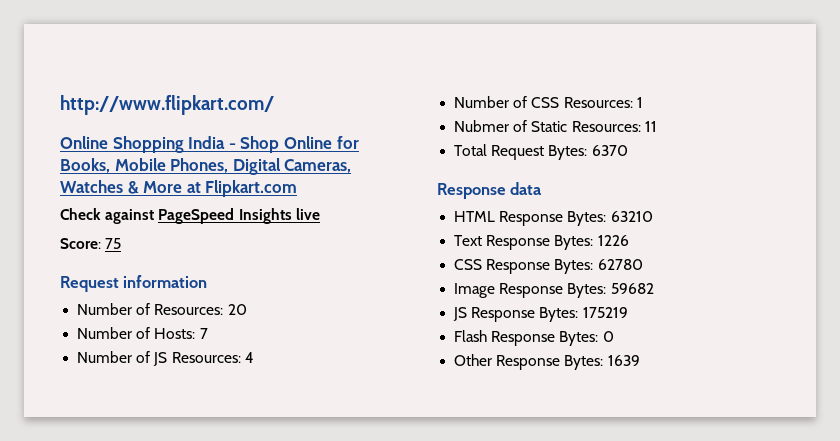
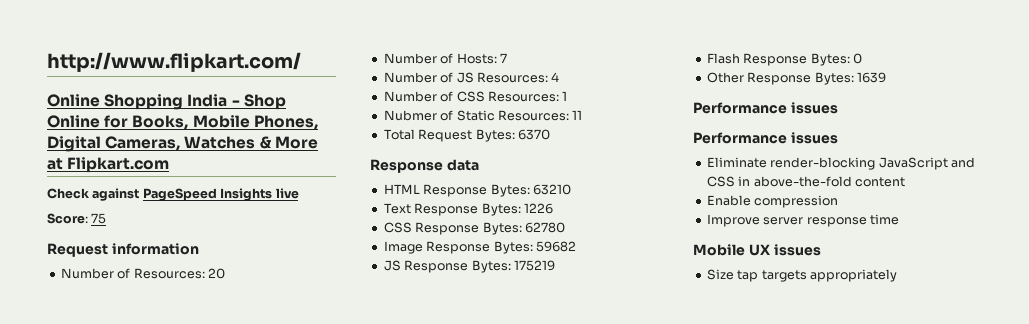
(640, 360) none -> [693,102,838,114] [693,132,838,144] [706,157,975,170] [706,176,905,187] [706,195,839,208] [706,214,899,227] [693,244,821,256] [706,269,897,282] // Performance issues // Performance issues // Eliminate render-blocking JavaScript and CSS in above-the-fold content // Enable compression // Improve server response time // Mobile UX issues // Size tap targets appropriately

